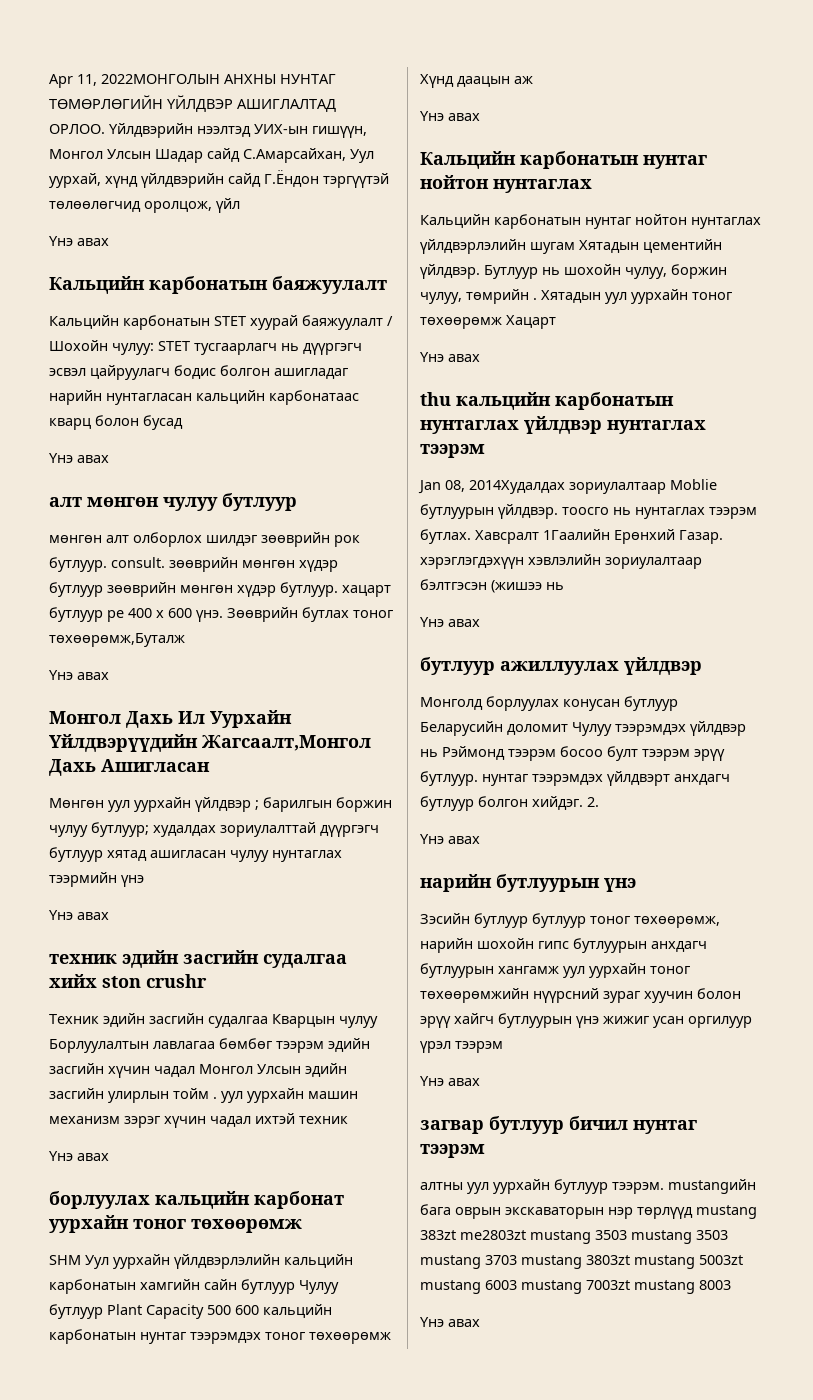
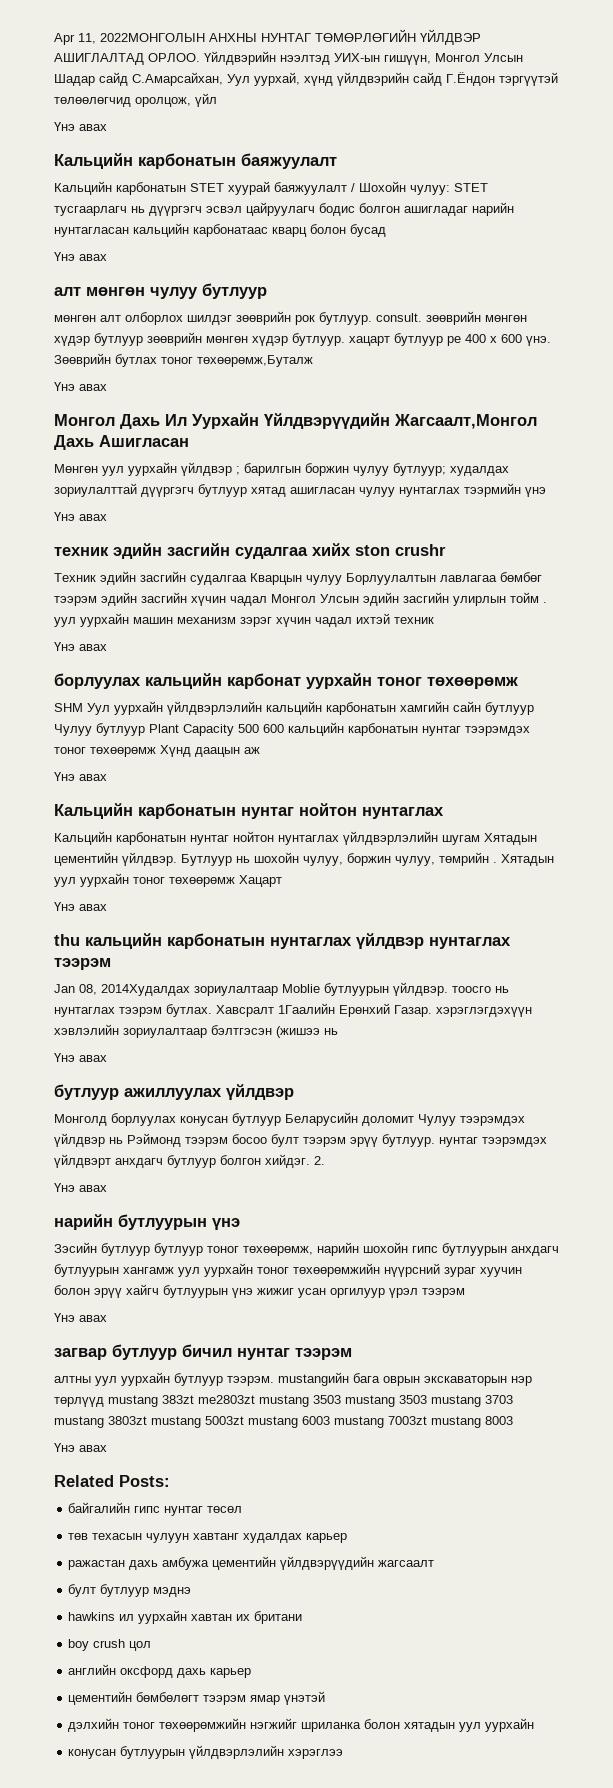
(480, 1323) none -> [54,1475,170,1487] [68,1502,243,1516] [68,1533,348,1543] [68,1556,435,1570] [68,1584,192,1597] [68,1610,303,1624] [68,1639,152,1651] [68,1664,252,1678] [68,1691,326,1705] [68,1718,535,1732] [68,1745,344,1759] // Related Posts: // байгалийн гипс нунтаг төсөл // төв техасын чулуун хавтанг худалдах карьер // ражастан дахь амбужа цементийн үйлдвэрүүдийн жагсаалт // булт бутлуур мэднэ // hawkins ил уурхайн хавтан их британи // boy crush цол // английн оксфорд дахь карьер // цементийн бөмбөлөгт тээрэм ямар үнэтэй // дэлхийн тоног төхөөрөмжийн нэгжийг шриланка болон хятадын уул уурхайн // конусан бутлуурын үйлдвэрлэлийн хэрэглээ

